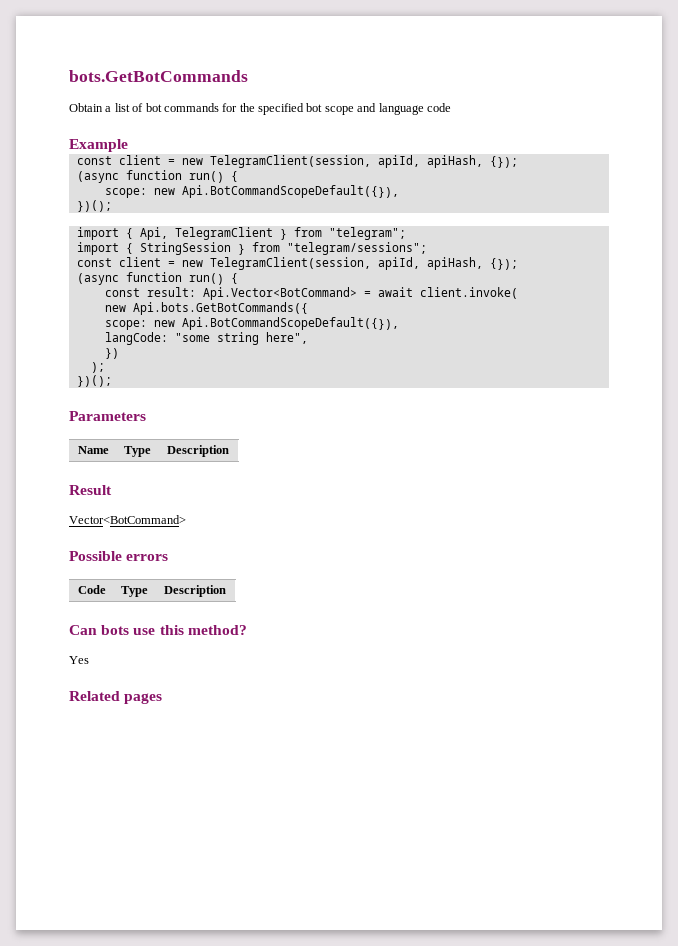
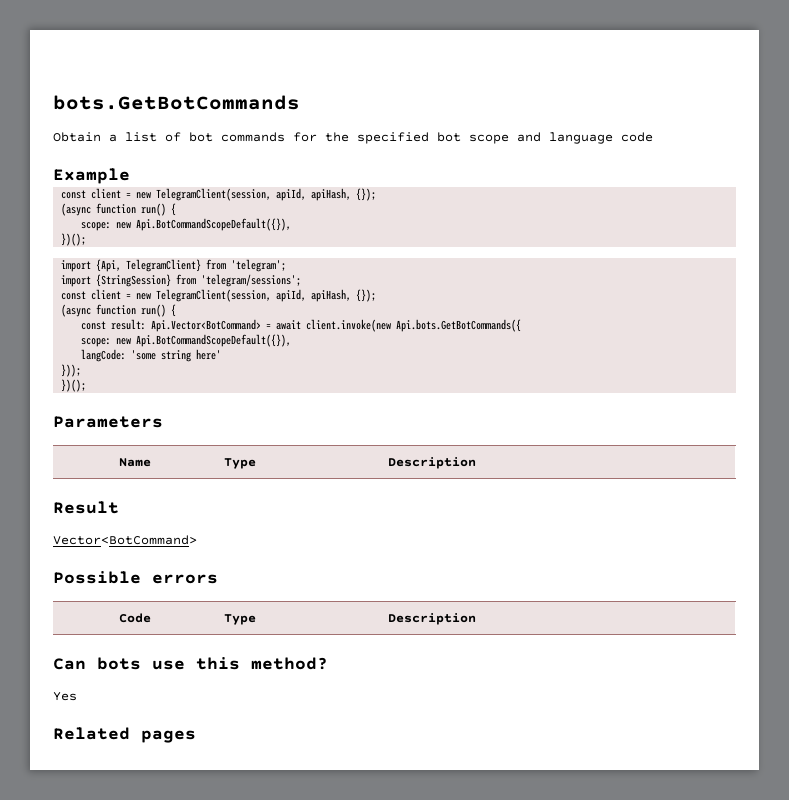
[125,227,406,240] [76,242,427,255] { Api, TelegramClient } from "telegram"; // import { StringSession } from "telegram/sessions"; -> [96,259,287,272] [61,274,302,287] {Api, TelegramClient} from 'telegram'; // import {StringSession} from 'telegram/sessions';
[419,287,518,299] [104,305,126,312] client.invoke( // new -> [306,319,392,332] client.invoke(new
[174,332,308,345] [104,348,119,359] [90,362,105,373] "some string here", // }) // ); -> [131,349,222,362] [61,364,82,377] 'some string here' // }));

